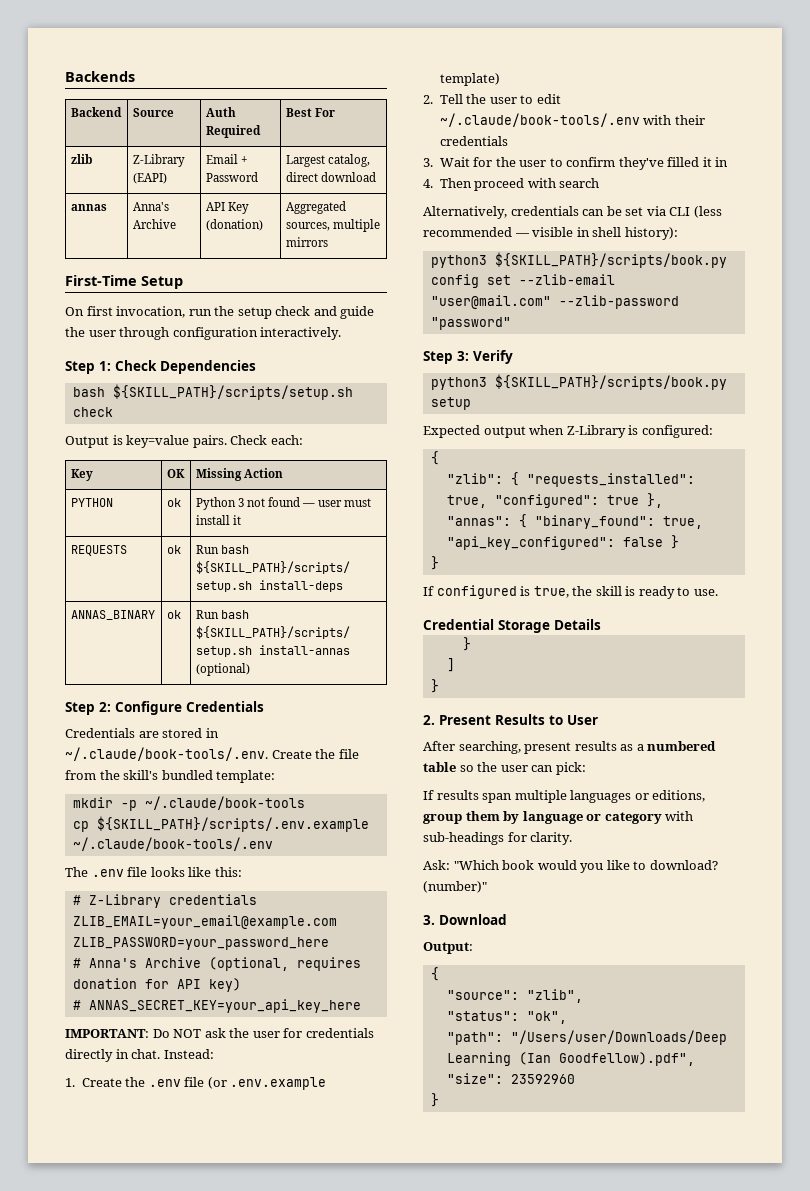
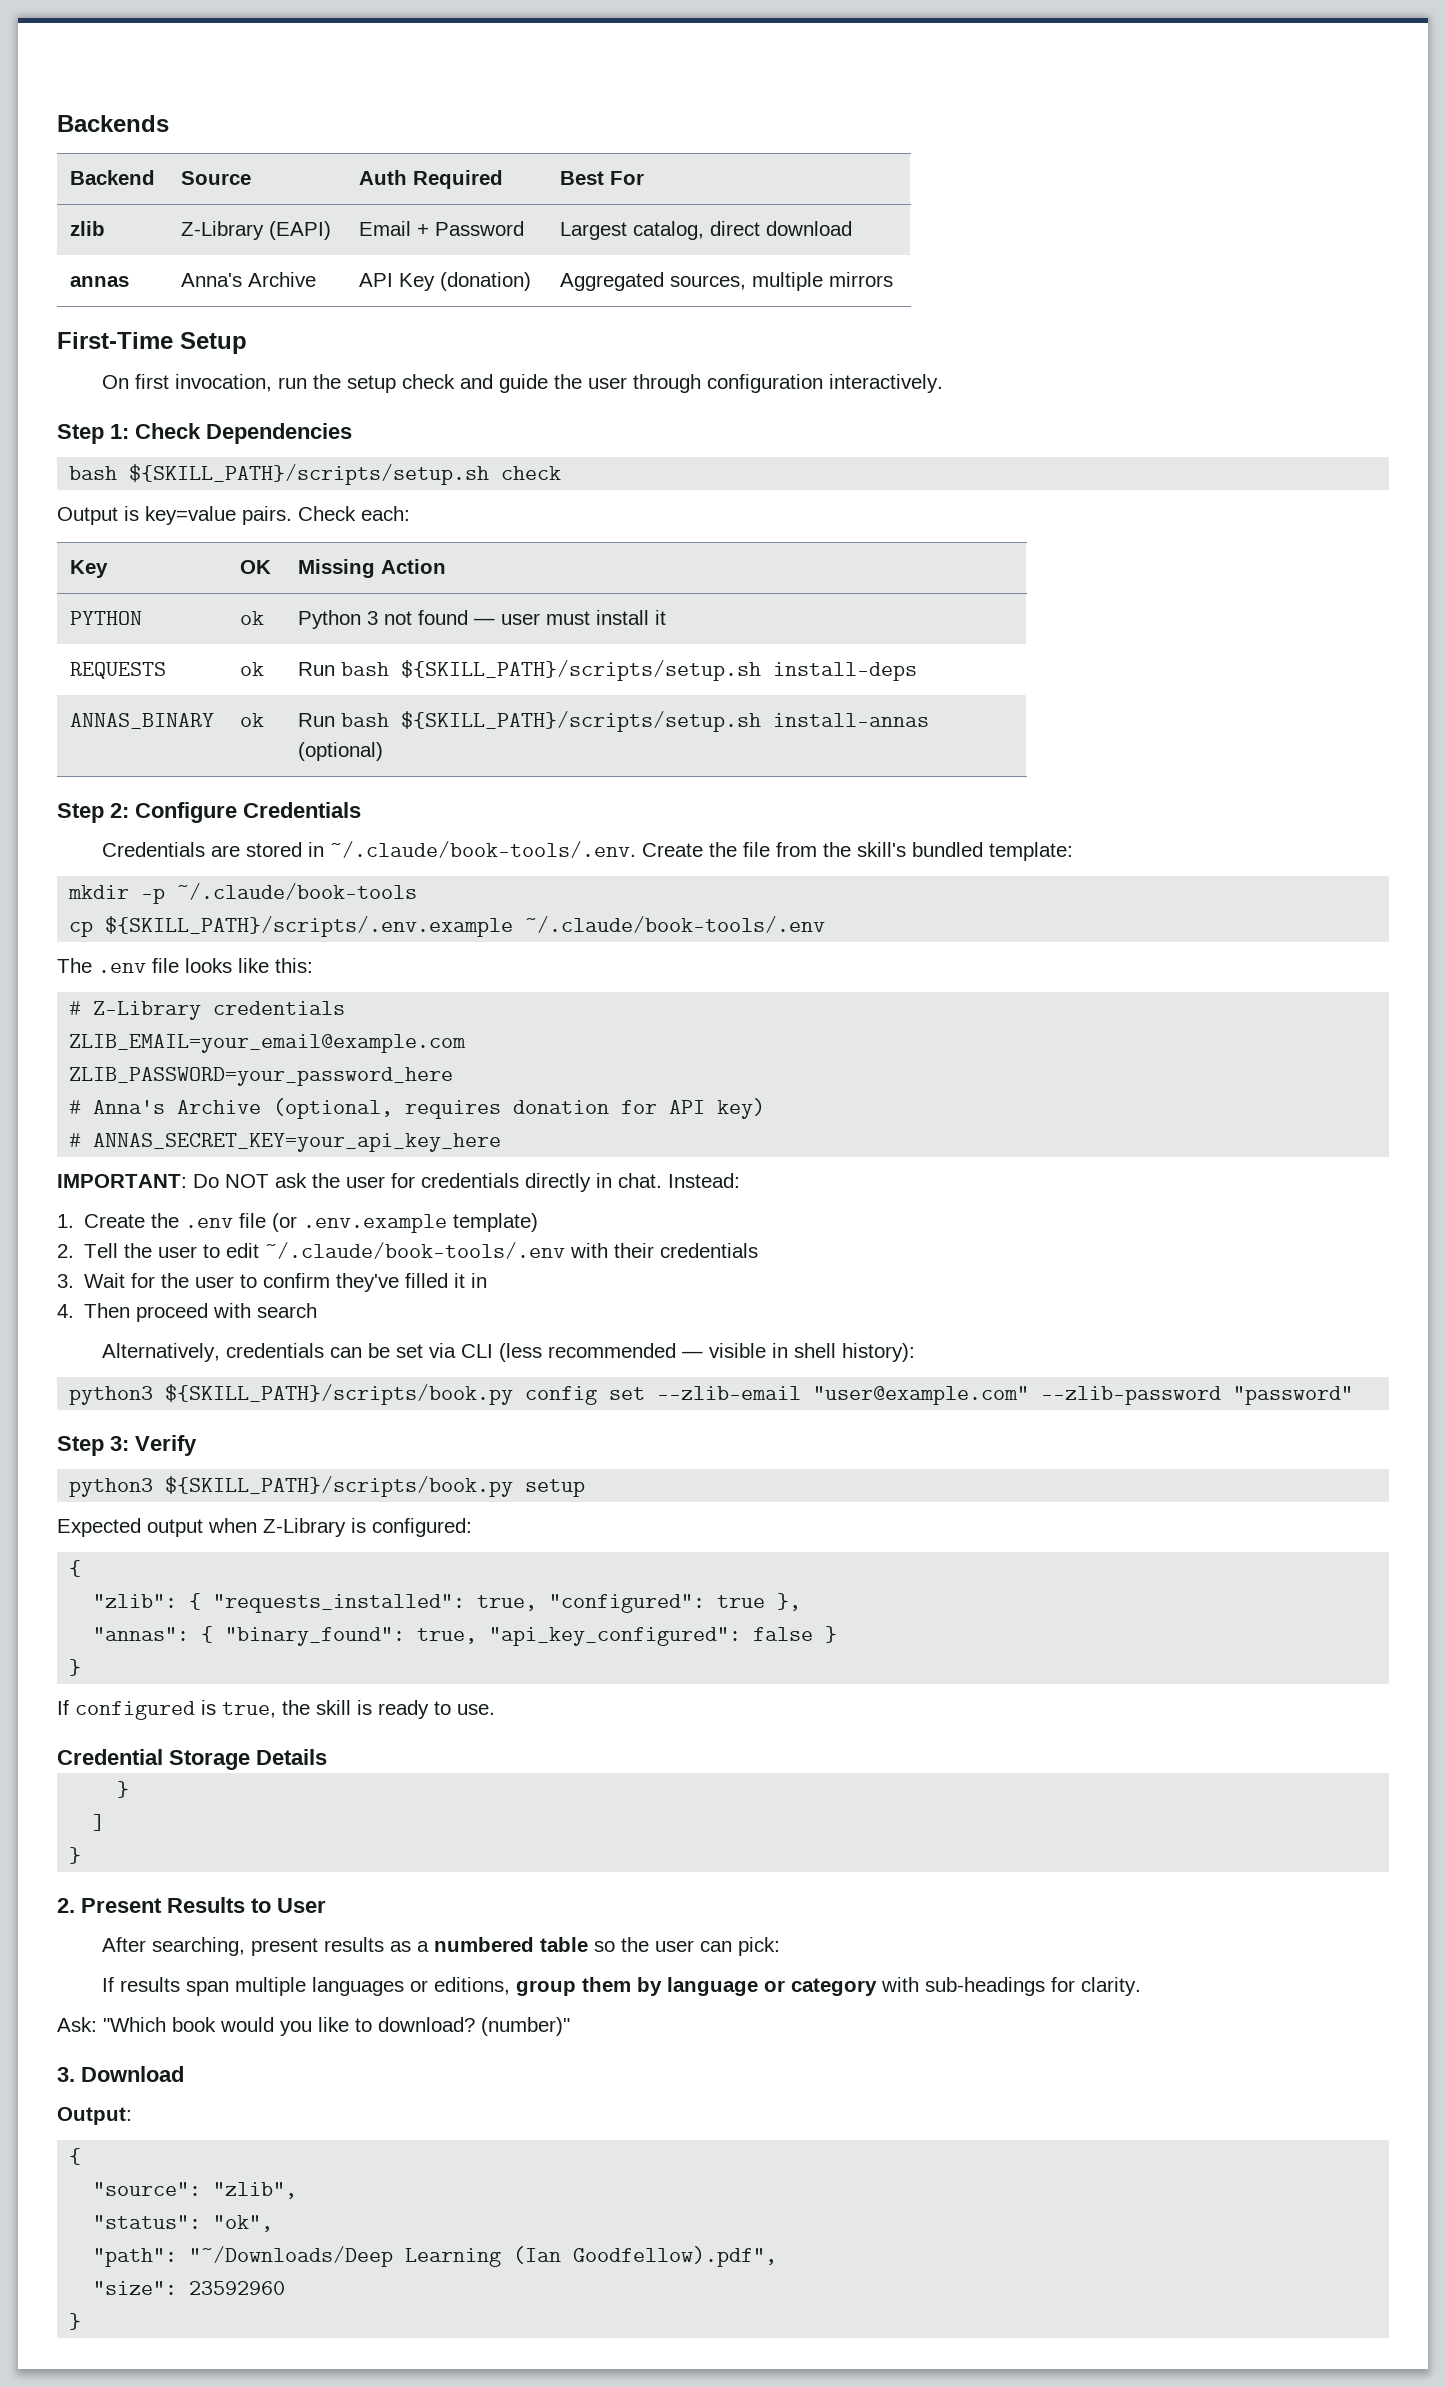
[430,295,551,309] "user@mail.com" -> [813,1386,1030,1405] "user@example.com"
[510,1030,727,1045] "/Users/user/Downloads/Deep -> [189,2246,394,2267] "~/Downloads/Deep

